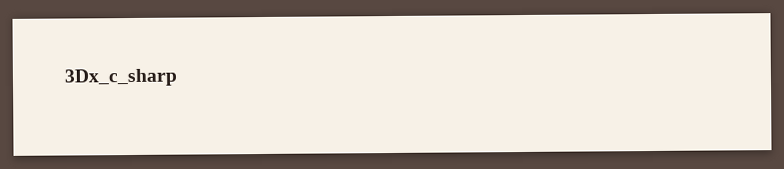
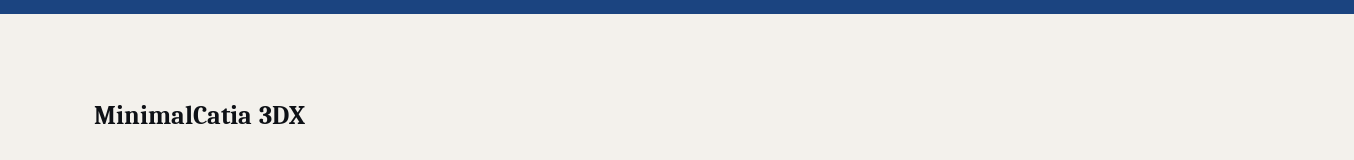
[64,68,178,87] 3Dx_c_sharp -> [94,105,305,124] MinimalCatia 3DX

